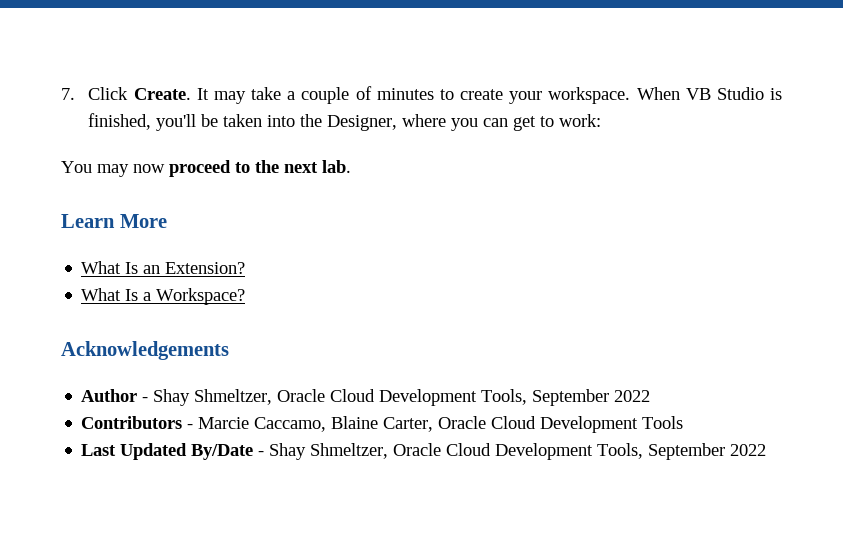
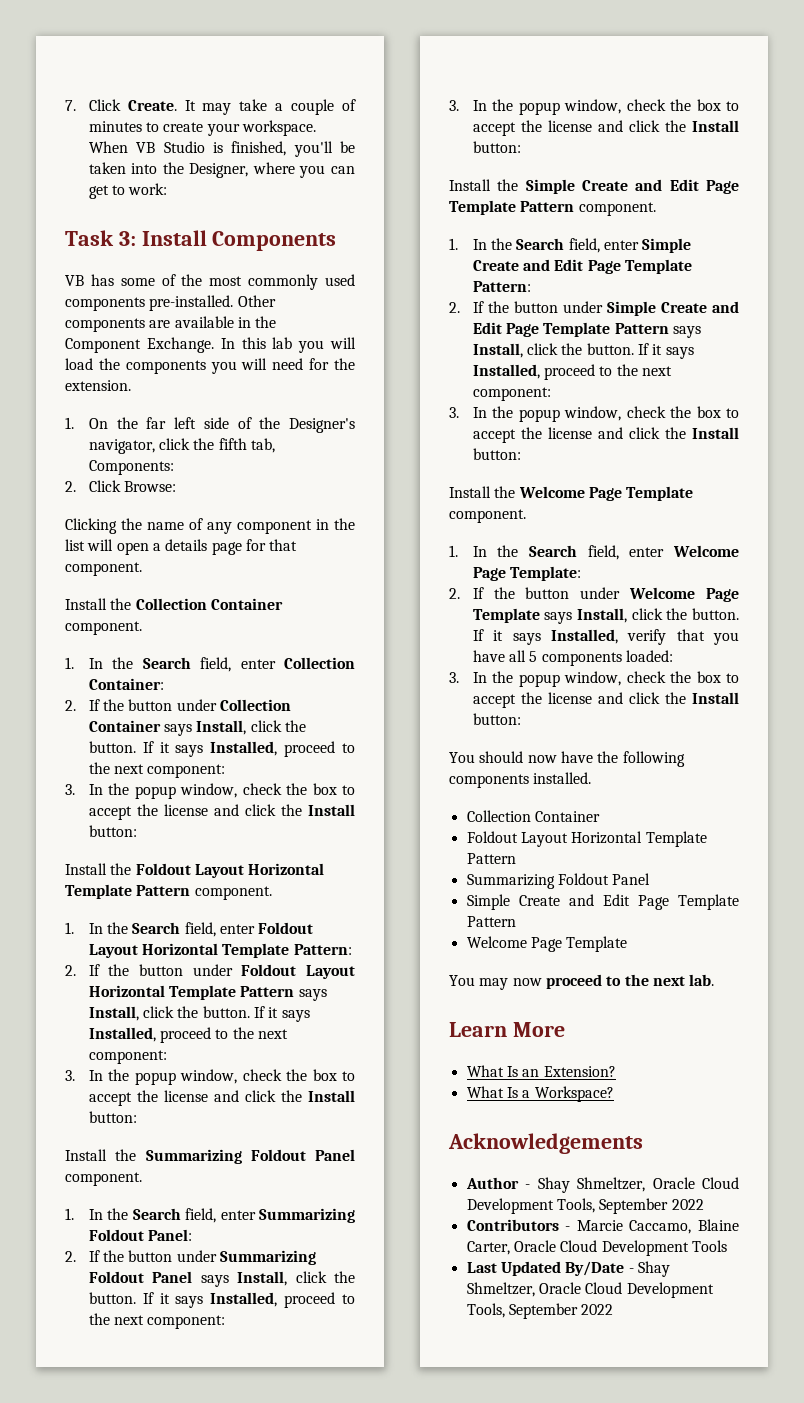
(602, 120) none -> [65,230,337,251] [65,274,355,290] [65,295,276,311] [65,316,277,332] [65,337,356,353] [65,358,355,374] [65,380,131,391] [65,417,356,433] [88,438,276,454] [88,460,174,475] [65,480,177,492] [65,518,355,534] [65,539,298,555] [65,562,142,576] [65,598,283,610] [65,621,142,635] [65,657,355,672] [88,678,164,690] [65,699,292,711] [88,720,307,736] [88,741,356,757] [88,762,226,778] [65,783,355,799] [88,804,355,820] [88,825,137,837] [65,863,325,878] [65,884,272,900] [65,922,314,937] [88,943,352,958] [65,964,356,979] [88,985,327,1001] [88,1006,310,1022] [88,1027,289,1043] [88,1050,167,1064] [65,1069,355,1085] [88,1090,355,1106] [88,1111,137,1123] [65,1149,355,1164] [65,1172,142,1186] [65,1208,355,1223] [88,1229,193,1241] [65,1250,317,1265] [88,1271,355,1287] [88,1292,356,1308] [88,1313,226,1329] [449,99,739,115] [472,120,739,136] [472,141,521,153] [449,179,739,194] [449,200,656,216] [449,238,692,253] [472,259,693,274] [472,281,531,292] [449,301,739,316] [472,322,702,338] [472,343,694,359] [472,364,673,380] [472,387,551,401] [449,406,739,422] [472,427,739,443] [472,448,521,460] [449,486,694,501] [449,509,526,523] [449,545,739,560] [472,566,582,581] [449,587,739,602] [472,608,739,624] [472,629,739,645] [472,650,674,666] [449,671,739,687] [472,692,739,708] [472,713,521,725] [449,751,685,767] [449,772,592,788] [466,810,600,822] [466,831,707,847] [466,853,516,864] [466,873,651,889] [466,894,739,910] [466,916,516,927] [466,936,628,952] // Task 3: Install Components // VB has some of the most commonly used components pre-installed. Other components are available in the Component Exchange. In this lab you will load the components you will need for the extension. // 1. On the far left side of the Designer's navigator, click the fifth tab, Components: // 2. Click Browse: // Clicking the name of any component in the list will open a details page for that component. // Install the Collection Container component. // 1. In the Search field, enter Collection Container: // 2. If the button under Collection Container says Install, click the button. If it says Installed, proceed to the next component: // 3. In the popup window, check the box to accept the license and click the Install button: // Install the Foldout Layout Horizontal Template Pattern component. // 1. In the Search field, enter Foldout Layout Horizontal Template Pattern: // 2. If the button under Foldout Layout Horizontal Template Pattern says Install, click the button. If it says Installed, proceed to the next component: // 3. In the popup window, check the box to accept the license and click the Install button: // Install the Summarizing Foldout Panel component. // 1. In the Search field, enter Summarizing Foldout Panel: // 2. If the button under Summarizing Foldout Panel says Install, click the button. If it says Installed, proceed to the next component: // 3. In the popup window, check the box to accept the license and click the Install button: // Install the Simple Create and Edit Page Template Pattern component. // 1. In the Search field, enter Simple Create and Edit Page Template Pattern: // 2. If the button under Simple Create and Edit Page Template Pattern says Install, click the button. If it says Installed, proceed to the next component: // 3. In the popup window, check the box to accept the license and click the Install button: // Install the Welcome Page Template component. // 1. In the Search field, enter Welcome Page Template: // 2. If the button under Welcome Page Template says Install, click the button. If it says Installed, verify that you have all 5 components loaded: // 3. In the popup window, check the box to accept the license and click the Install button: // You should now have the following components installed. // Collection Container // Foldout Layout Horizontal Template Pattern // Summarizing Foldout Panel // Simple Create and Edit Page Template Pattern // Welcome Page Template

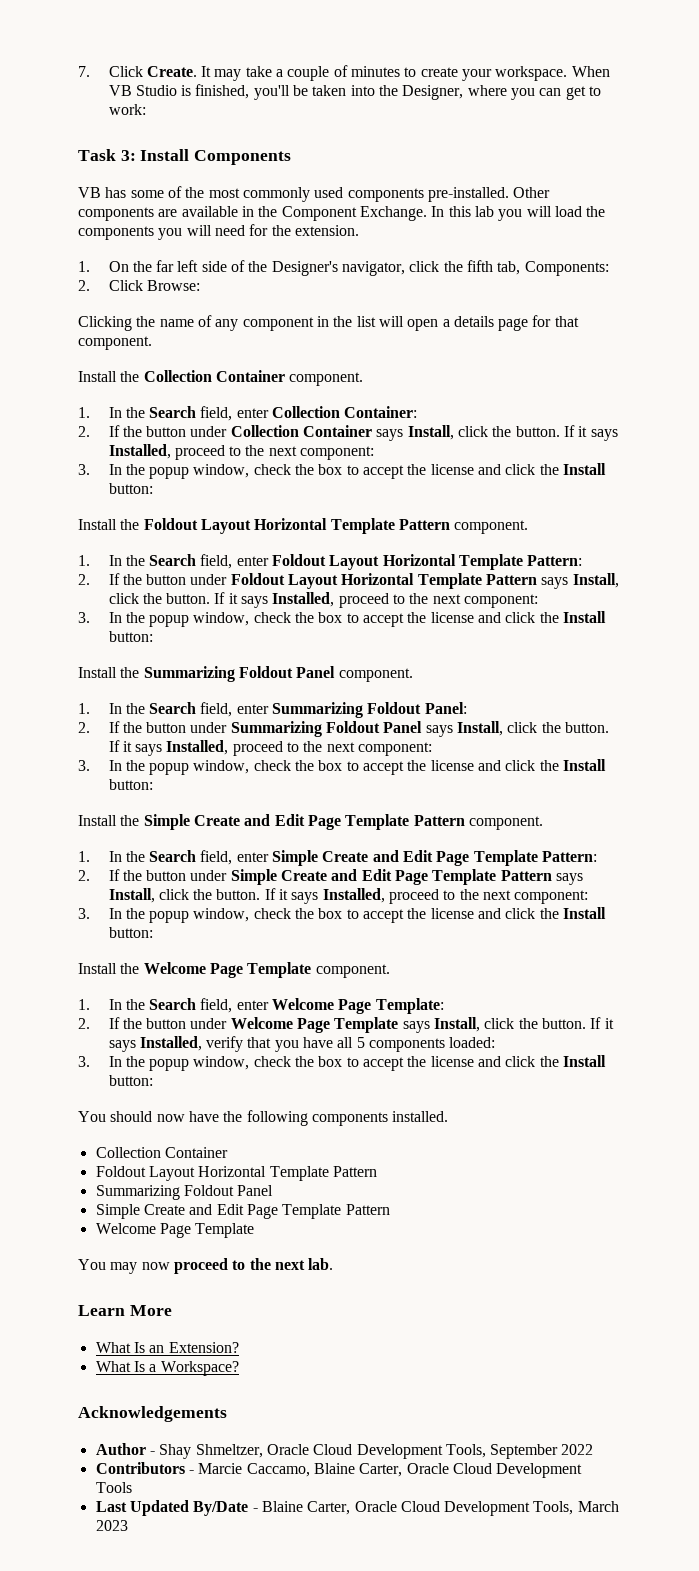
[637,1261,670,1277] [466,1282,714,1298] [466,1303,614,1319] Shay Shmeltzer, Oracle Cloud Development Tools, September 2022 -> [261,1501,619,1516] [95,1520,128,1531] Blaine Carter, Oracle Cloud Development Tools, March 2023

